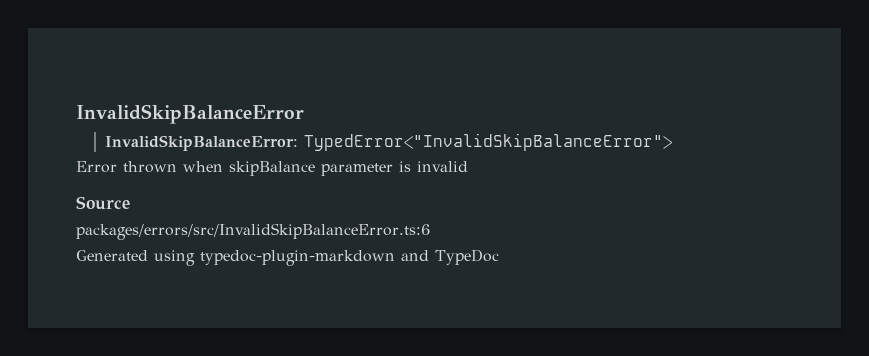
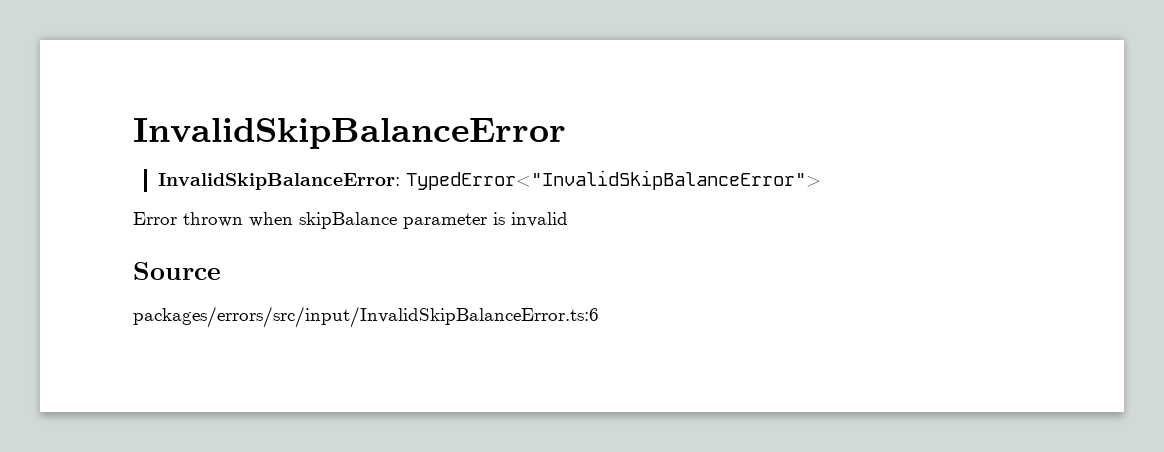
[76,223,430,240] [76,249,499,266] packages/errors/src/InvalidSkipBalanceError.ts:6 // Generated using typedoc-plugin-markdown and TypeDoc -> [133,306,599,328] packages/errors/src/input/InvalidSkipBalanceError.ts:6

